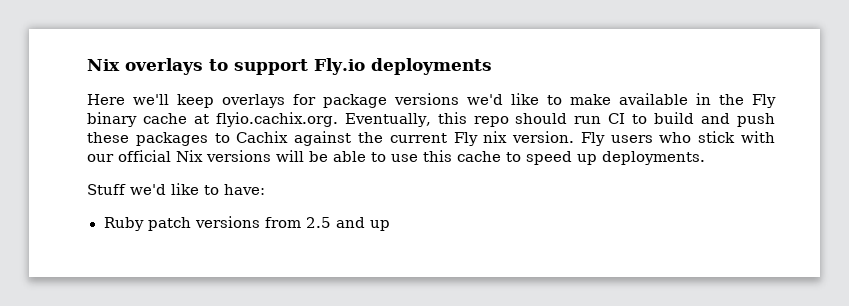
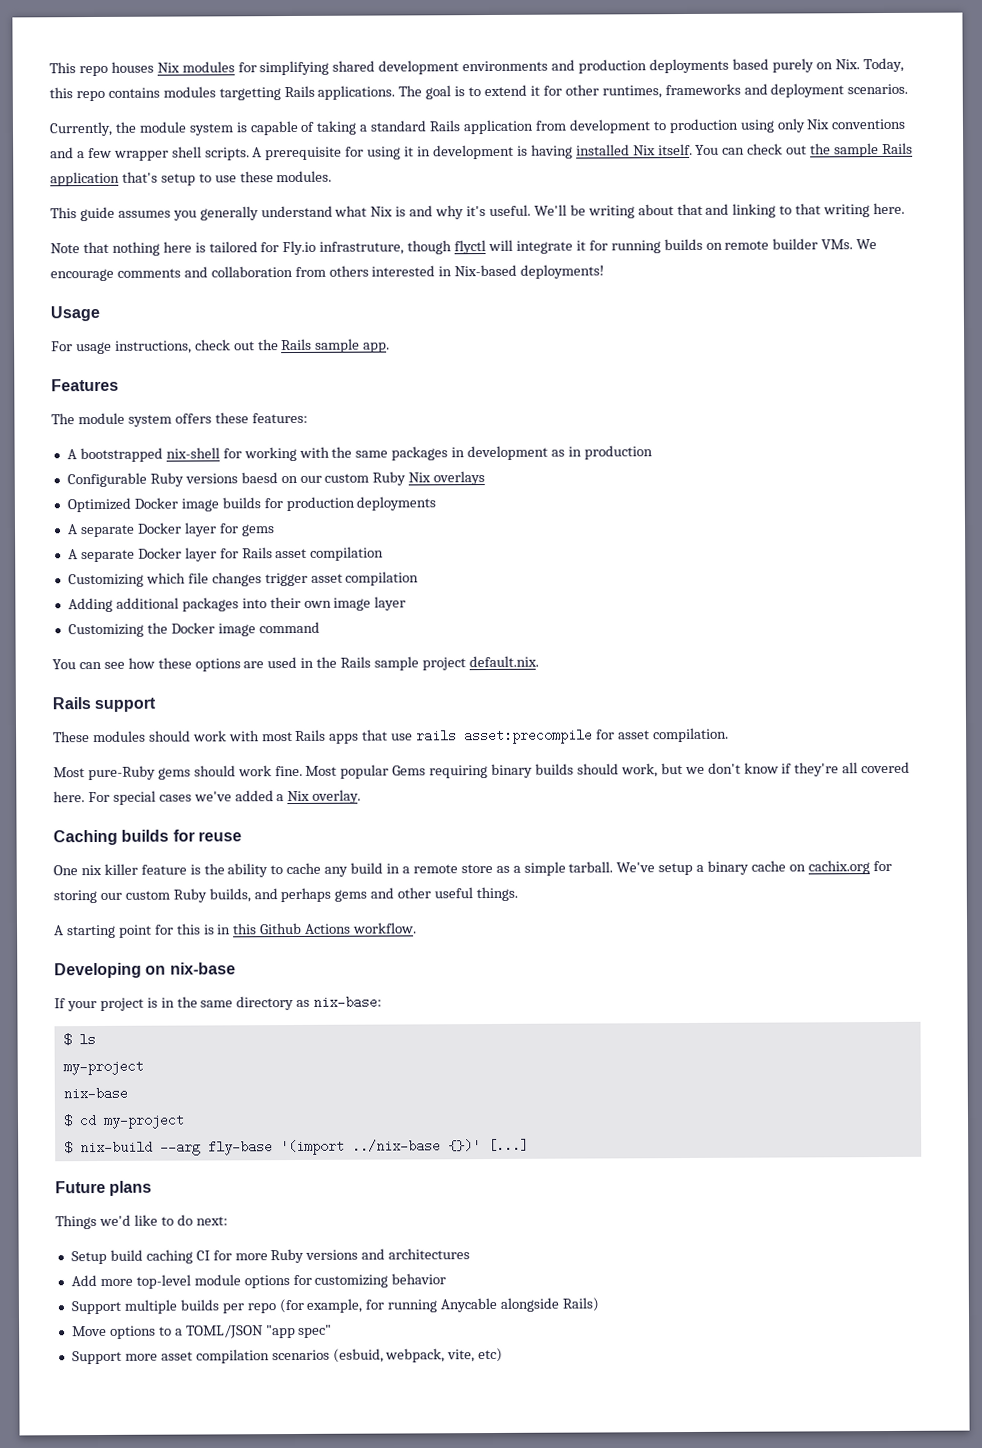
[87,58,492,75] [87,93,776,108] [87,112,775,127] [87,131,776,146] [87,150,705,165] [87,183,265,195] [103,216,390,231] Nix overlays to support Fly.io deployments // Here we'll keep overlays for package versions we'd like to make available in the Fly binary cache at flyio.cachix.org. Eventually, this repo should run CI to build and push these packages to Cachix against the current Fly nix version. Fly users who stick with our official Nix versions will be able to use this cache to speed up deployments. // Stuff we'd like to have: // Ruby patch versions from 2.5 and up -> [49,57,904,77] [49,83,909,102] [49,118,906,137] [50,142,913,161] [50,170,333,187] [50,202,906,222] [50,238,878,256] [50,264,605,282] [50,305,100,322] [51,338,391,355] [51,378,119,392] [51,412,308,427] [66,445,653,463] [66,471,486,488] [66,496,437,513] [66,522,275,538] [67,546,385,563] [67,571,420,588] [67,596,407,613] [67,621,320,638] [52,655,539,672] [52,697,157,713] [53,727,729,745] [53,761,911,781] [53,789,362,805] [53,829,242,846] [53,860,892,878] [53,886,519,904] [54,922,418,939] [54,962,236,979] [54,995,383,1012] [62,1033,96,1047] [62,1059,144,1076] [62,1086,128,1101] [62,1113,185,1129] [63,1138,529,1156] [55,1180,153,1196] [55,1214,228,1230] [70,1248,471,1265] [70,1273,447,1289] [70,1297,600,1315] [71,1324,333,1339] [71,1347,504,1365] This repo houses Nix modules for simplifying shared development environments and production deployments based purely on Nix. Today, this repo contains modules targetting Rails applications. The goal is to extend it for other runtimes, frameworks and deployment scenarios. // Currently, the module system is capable of taking a standard Rails application from development to production using only Nix conventions and a few wrapper shell scripts. A prerequisite for using it in development is having installed Nix itself. You can check out the sample Rails application that's setup to use these modules. // This guide assumes you generally understand what Nix is and why it's useful. We'll be writing about that and linking to that writing here. // Note that nothing here is tailored for Fly.io infrastruture, though flyctl will integrate it for running builds on remote builder VMs. We encourage comments and collaboration from others interested in Nix-based deployments! // Usage // For usage instructions, check out the Rails sample app. // Features // The module system offers these features: // A bootstrapped nix-shell for working with the same packages in development as in production // Configurable Ruby versions baesd on our custom Ruby Nix overlays // Optimized Docker image builds for production deployments // A separate Docker layer for gems // A separate Docker layer for Rails asset compilation // Customizing which file changes trigger asset compilation // Adding additional packages into their own image layer // Customizing the Docker image command // You can see how these options are used in the Rails sample project default.nix. // Rails support // These modules should work with most Rails apps that use rails asset:precompile for asset compilation. // Most pure-Ruby gems should work fine. Most popular Gems requiring binary builds should work, but we don't know if they're all covered here. For special cases we've added a Nix overlay. // Caching builds for reuse // One nix killer feature is the ability to cache any build in a remote store as a simple tarball. We've setup a binary cache on cachix.org for storing our custom Ruby builds, and perhaps gems and other useful things. // A starting point for this is in this Github Actions workflow. // Developing on nix-base // If your project is in the same directory as nix-base: // $ ls // my-project // nix-base // $ cd my-project // $ nix-build --arg fly-base '(import ../nix-base {})' [...] // Future plans // Things we'd like to do next: // Setup build caching CI for more Ruby versions and architectures // Add more top-level module options for customizing behavior // Support multiple builds per repo (for example, for running Anycable alongside Rails) // Move options to a TOML/JSON "app spec" // Support more asset compilation scenarios (esbuid, webpack, vite, etc)

